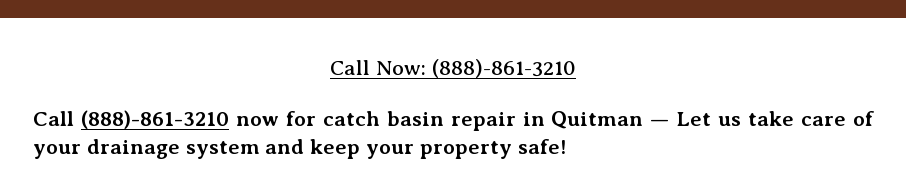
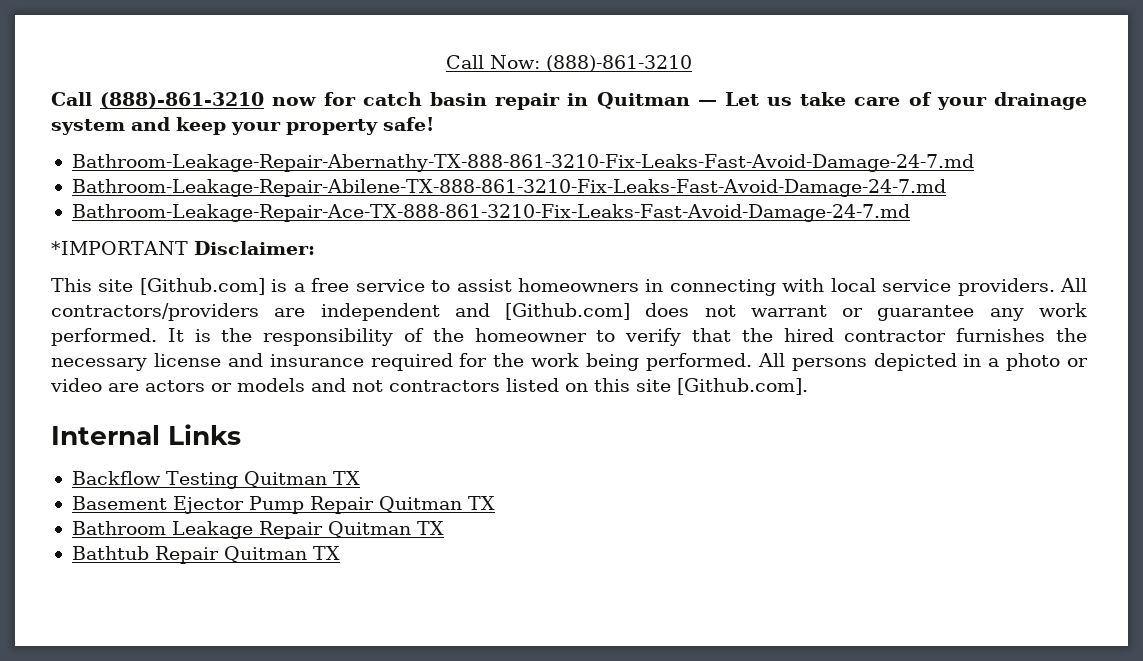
(566, 146) none -> [71,154,974,172] [71,179,946,197] [71,204,910,222] [51,241,315,255] [51,278,1087,296] [51,303,1087,321] [51,328,1087,346] [51,353,1088,371] [50,378,808,395] [51,424,241,445] [71,471,360,489] [71,496,495,514] [71,521,444,539] [71,546,340,564] // Bathroom-Leakage-Repair-Abernathy-TX-888-861-3210-Fix-Leaks-Fast-Avoid-Damage-24-7.md // Bathroom-Leakage-Repair-Abilene-TX-888-861-3210-Fix-Leaks-Fast-Avoid-Damage-24-7.md // Bathroom-Leakage-Repair-Ace-TX-888-861-3210-Fix-Leaks-Fast-Avoid-Damage-24-7.md // *IMPORTANT Disclaimer: // This site [Github.com] is a free service to assist homeowners in connecting with local service providers. All contractors/providers are independent and [Github.com] does not warrant or guarantee any work performed. It is the responsibility of the homeowner to verify that the hired contractor furnishes the necessary license and insurance required for the work being performed. All persons depicted in a photo or video are actors or models and not contractors listed on this site [Github.com]. // Internal Links // Backflow Testing Quitman TX // Basement Ejector Pump Repair Quitman TX // Bathroom Leakage Repair Quitman TX // Bathtub Repair Quitman TX

